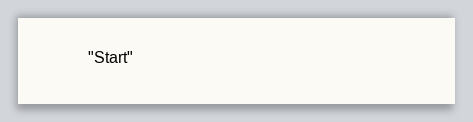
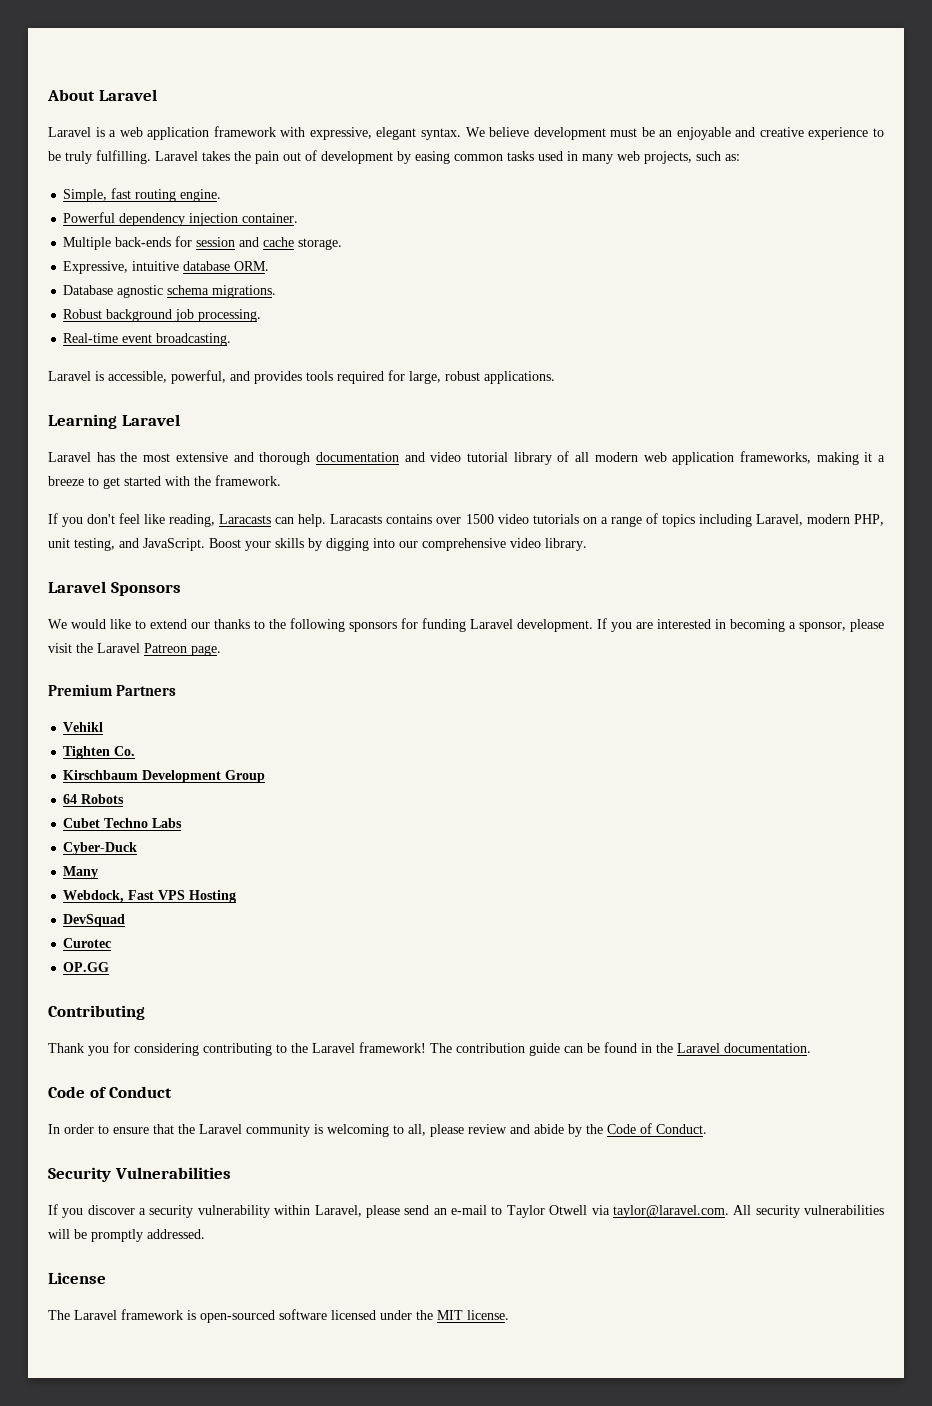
[88,51,133,63] "Start" -> [47,89,157,101] [48,126,884,140] [48,150,740,164] [63,188,222,202] [63,212,299,226] [63,236,343,250] [63,261,270,274] [63,285,277,298] [63,309,262,322] [63,333,232,346] [48,370,555,384] [48,414,180,429] [48,451,886,465] [48,475,281,489] [48,513,885,527] [48,538,587,551] [48,581,181,596] [48,618,884,632] [48,643,221,656] [48,684,177,696] [63,722,104,732] [63,746,136,759] [63,770,266,783] [63,794,125,804] [63,818,183,828] [63,842,138,855] [63,866,99,879] [63,890,237,903] [63,914,126,927] [63,938,112,948] [63,962,110,972] [48,1005,145,1020] [48,1042,811,1056] [48,1086,173,1098] [48,1123,707,1137] [48,1167,231,1182] [48,1204,884,1218] [48,1229,205,1242] [48,1272,106,1284] [48,1309,509,1323] About Laravel // Laravel is a web application framework with expressive, elegant syntax. We believe development must be an enjoyable and creative experience to be truly fulfilling. Laravel takes the pain out of development by easing common tasks used in many web projects, such as: // Simple, fast routing engine. // Powerful dependency injection container. // Multiple back-ends for session and cache storage. // Expressive, intuitive database ORM. // Database agnostic schema migrations. // Robust background job processing. // Real-time event broadcasting. // Laravel is accessible, powerful, and provides tools required for large, robust applications. // Learning Laravel // Laravel has the most extensive and thorough documentation and video tutorial library of all modern web application frameworks, making it a breeze to get started with the framework. // If you don't feel like reading, Laracasts can help. Laracasts contains over 1500 video tutorials on a range of topics including Laravel, modern PHP, unit testing, and JavaScript. Boost your skills by digging into our comprehensive video library. // Laravel Sponsors // We would like to extend our thanks to the following sponsors for funding Laravel development. If you are interested in becoming a sponsor, please visit the Laravel Patreon page. // Premium Partners // Vehikl // Tighten Co. // Kirschbaum Development Group // 64 Robots // Cubet Techno Labs // Cyber-Duck // Many // Webdock, Fast VPS Hosting // DevSquad // Curotec // OP.GG // Contributing // Thank you for considering contributing to the Laravel framework! The contribution guide can be found in the Laravel documentation. // Code of Conduct // In order to ensure that the Laravel community is welcoming to all, please review and abide by the Code of Conduct. // Security Vulnerabilities // If you discover a security vulnerability within Laravel, please send an e-mail to Taylor Otwell via taylor@laravel.com. All security vulnerabilities will be promptly addressed. // License // The Laravel framework is open-sourced software licensed under the MIT license.

